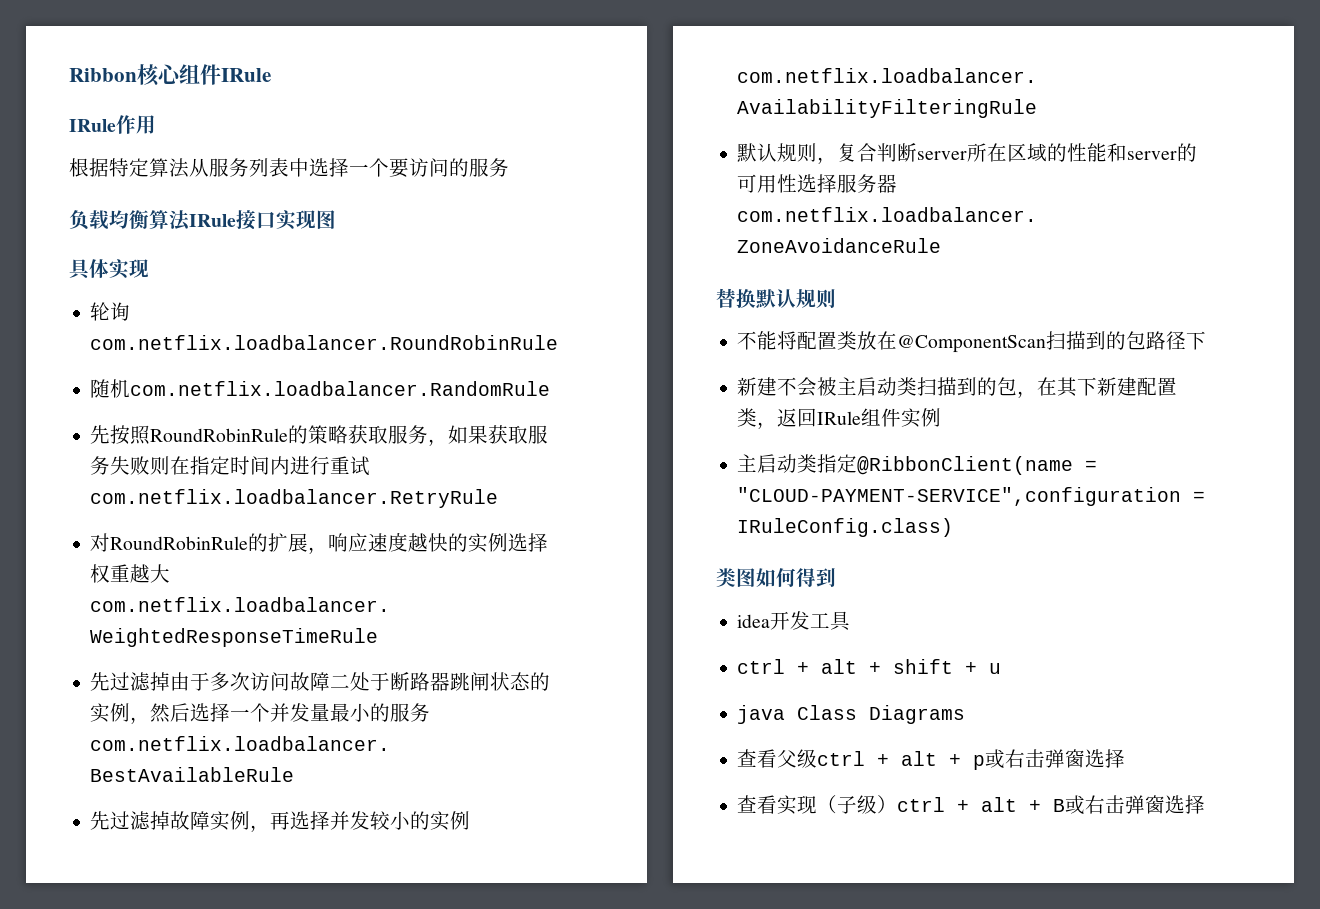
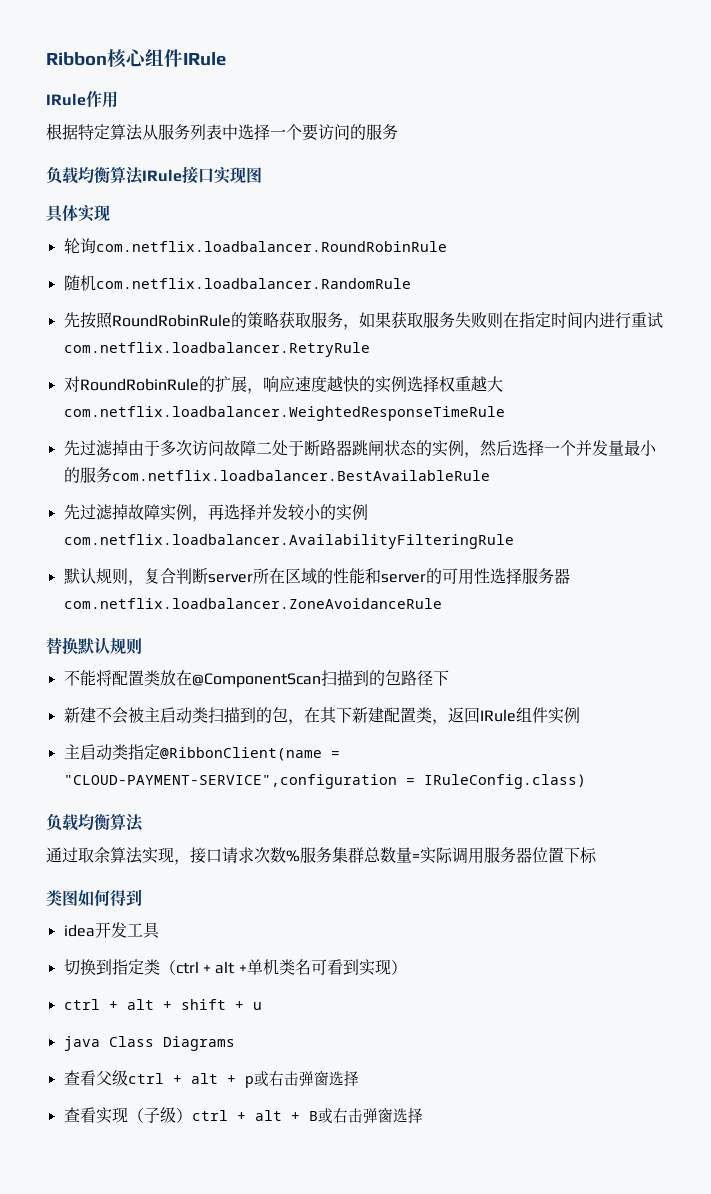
(954, 527) none -> [46,813,144,832] [46,847,597,865] // 负载均衡算法 // 通过取余算法实现，接口请求次数%服务集群总数量=实际调用服务器位置下标
(852, 621) none -> [63,959,407,976] // 切换到指定类（ctrl + alt +单机类名可看到实现）

